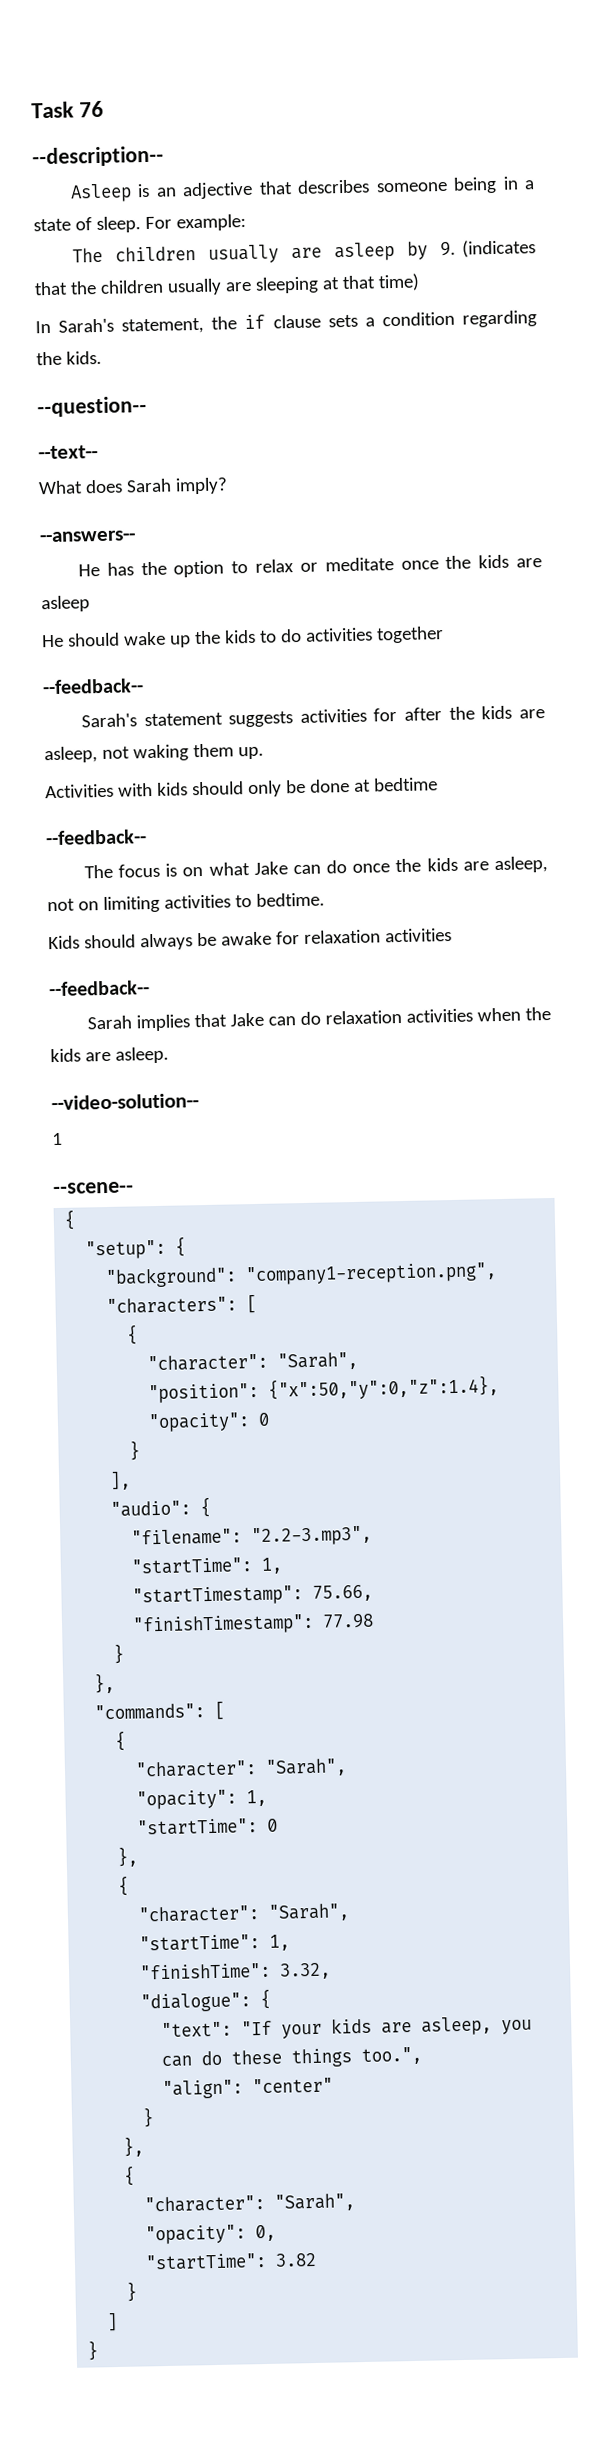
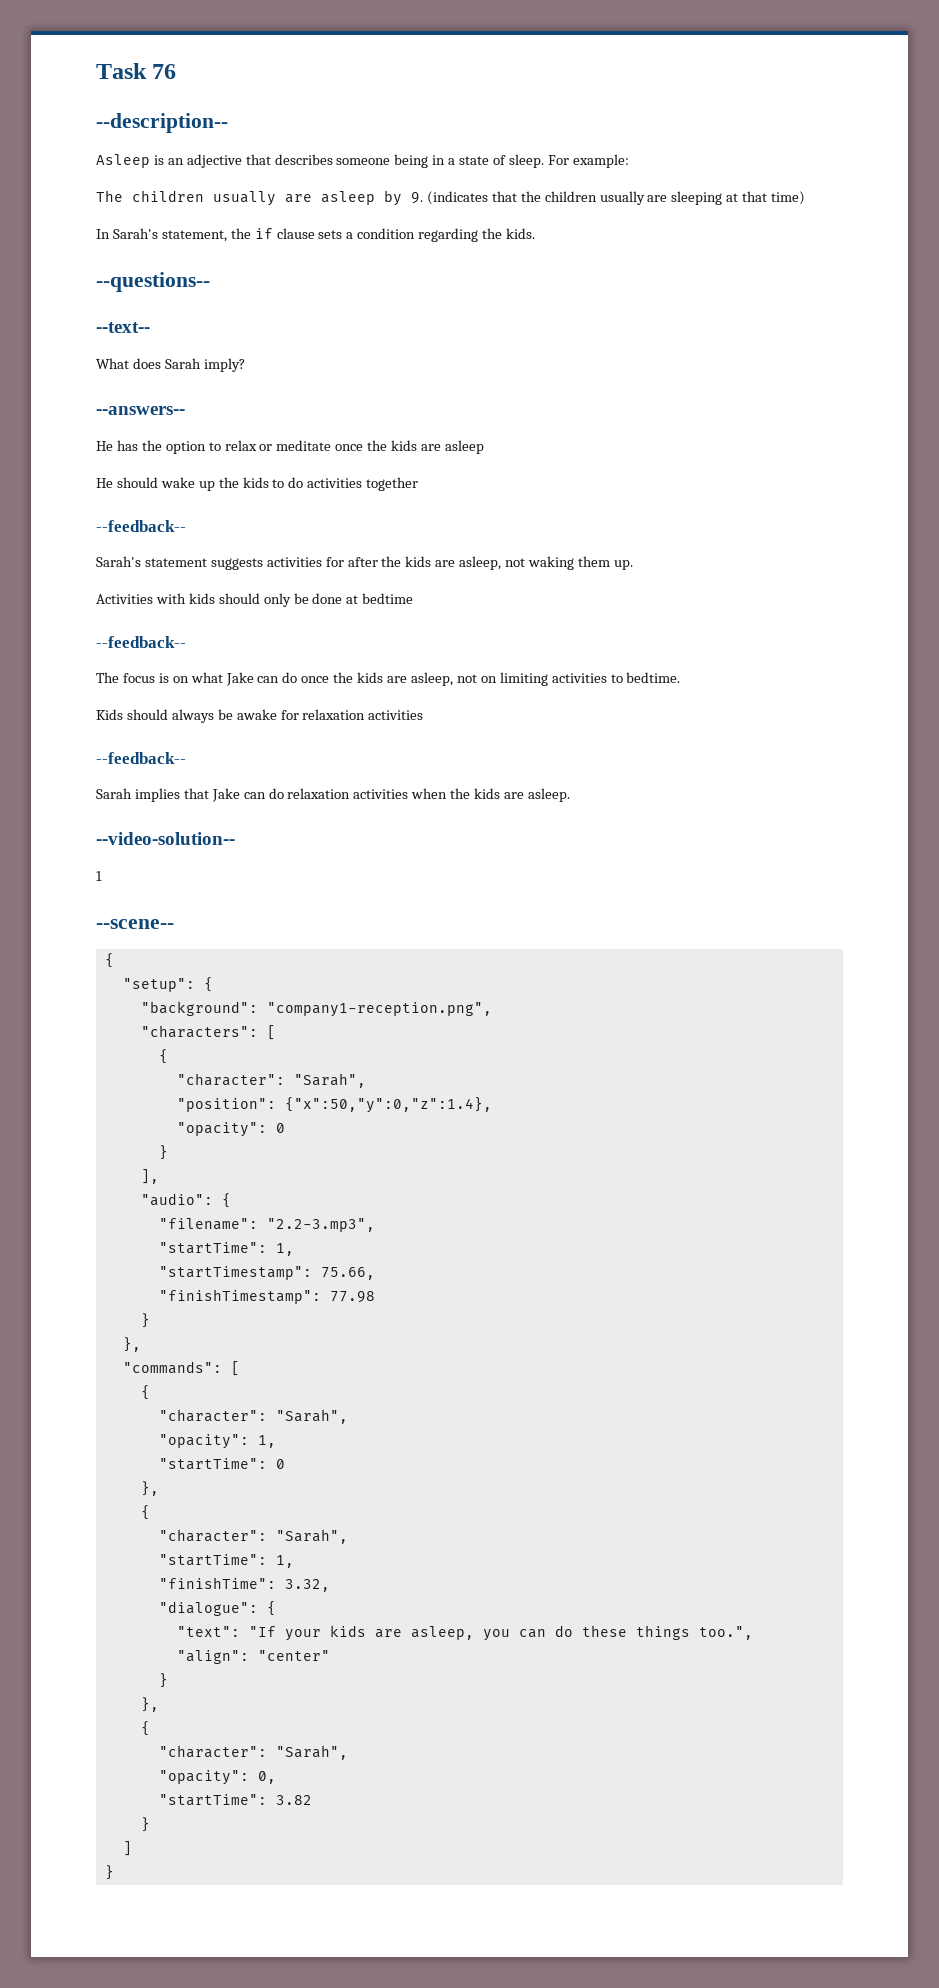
[37,396,147,418] --question-- -> [96,272,210,292] --questions--

